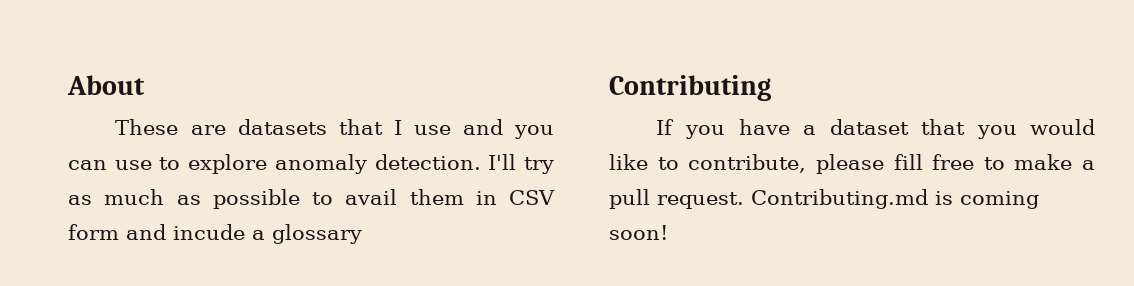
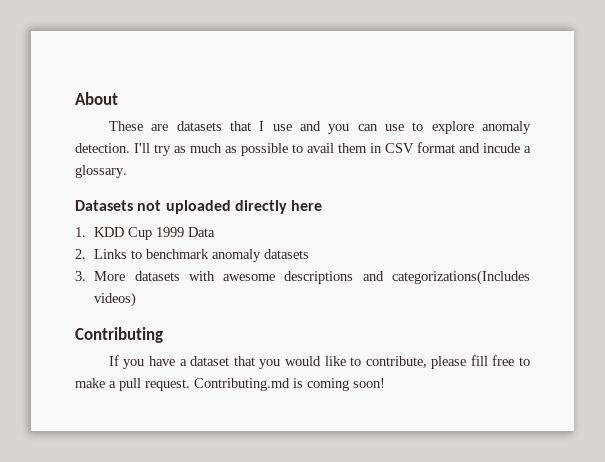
[68,224,119,240] form -> [417,142,455,153] format
[272,224,362,244] glossary -> [75,165,127,178] [75,200,323,214] [75,227,216,240] [75,249,310,262] [75,270,530,285] [94,292,137,307] glossary. // Datasets not uploaded directly here // 1. KDD Cup 1999 Data // 2. Links to benchmark anomaly datasets // 3. More datasets with awesome descriptions and categorizations(Includes videos)

